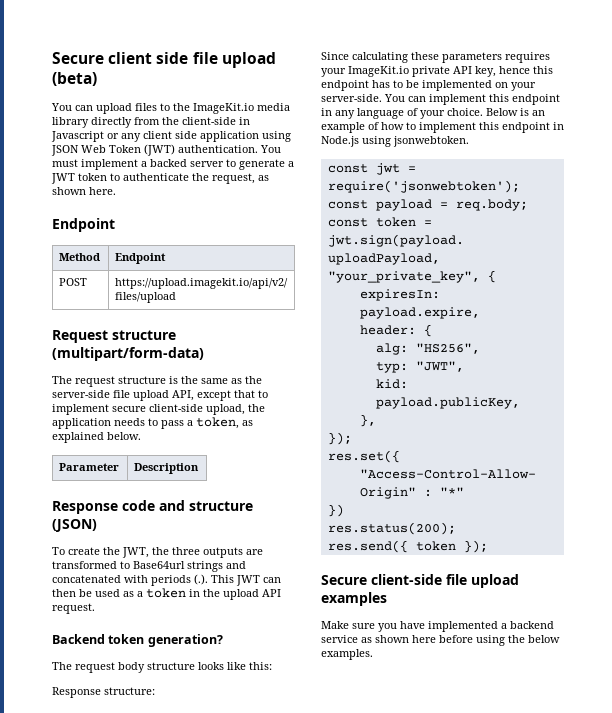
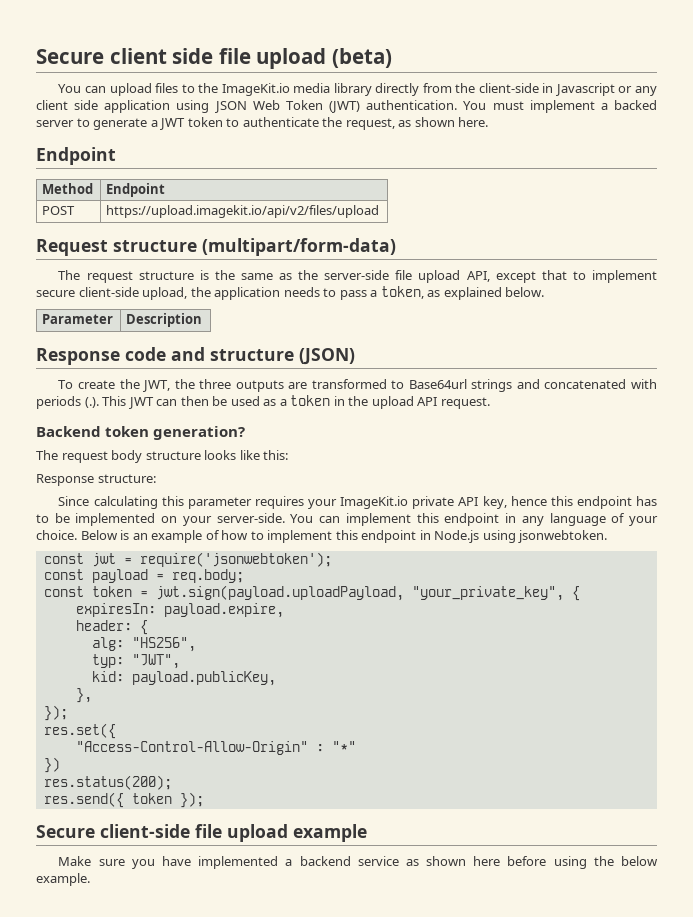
[411,52,502,63] these parameters -> [161,496,252,509] this parameter
[321,592,387,606] examples -> [293,824,367,842] example
[321,649,373,660] examples. -> [36,873,90,886] example.

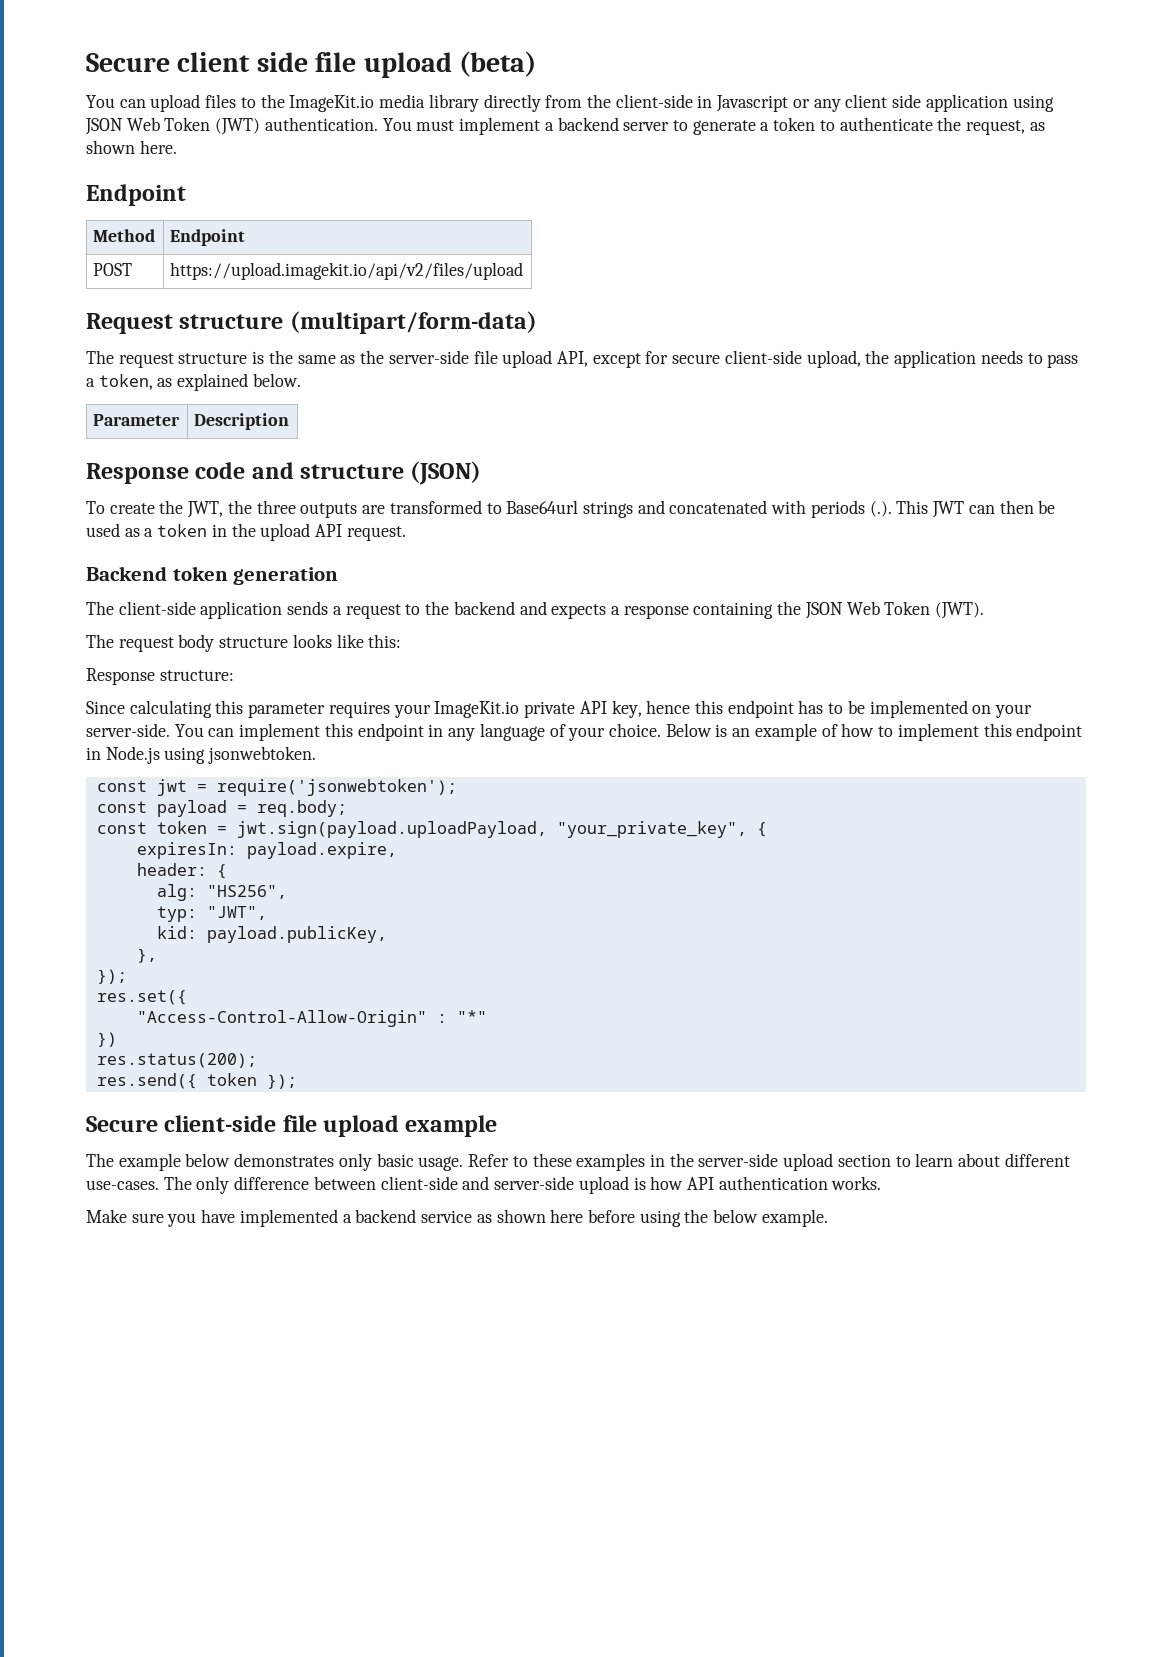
[614,100,657,110] backed -> [557,117,619,131] backend
[159,118,186,130] JWT -> (770, 126) none
[541,270,657,283] that to implement -> [645,351,669,364] for
[153,426,246,440] generation? -> [233,567,339,585] [86,601,985,619] generation // The client-side application sends a request to the backend and expects a response containing the JSON Web Token (JWT).
(367, 833) none -> [86,1153,1070,1171] [86,1176,882,1194] // The example below demonstrates only basic usage. Refer to these examples in the server-side upload section to learn about different use-cases. The only difference between client-side and server-side upload is how API authentication works.

